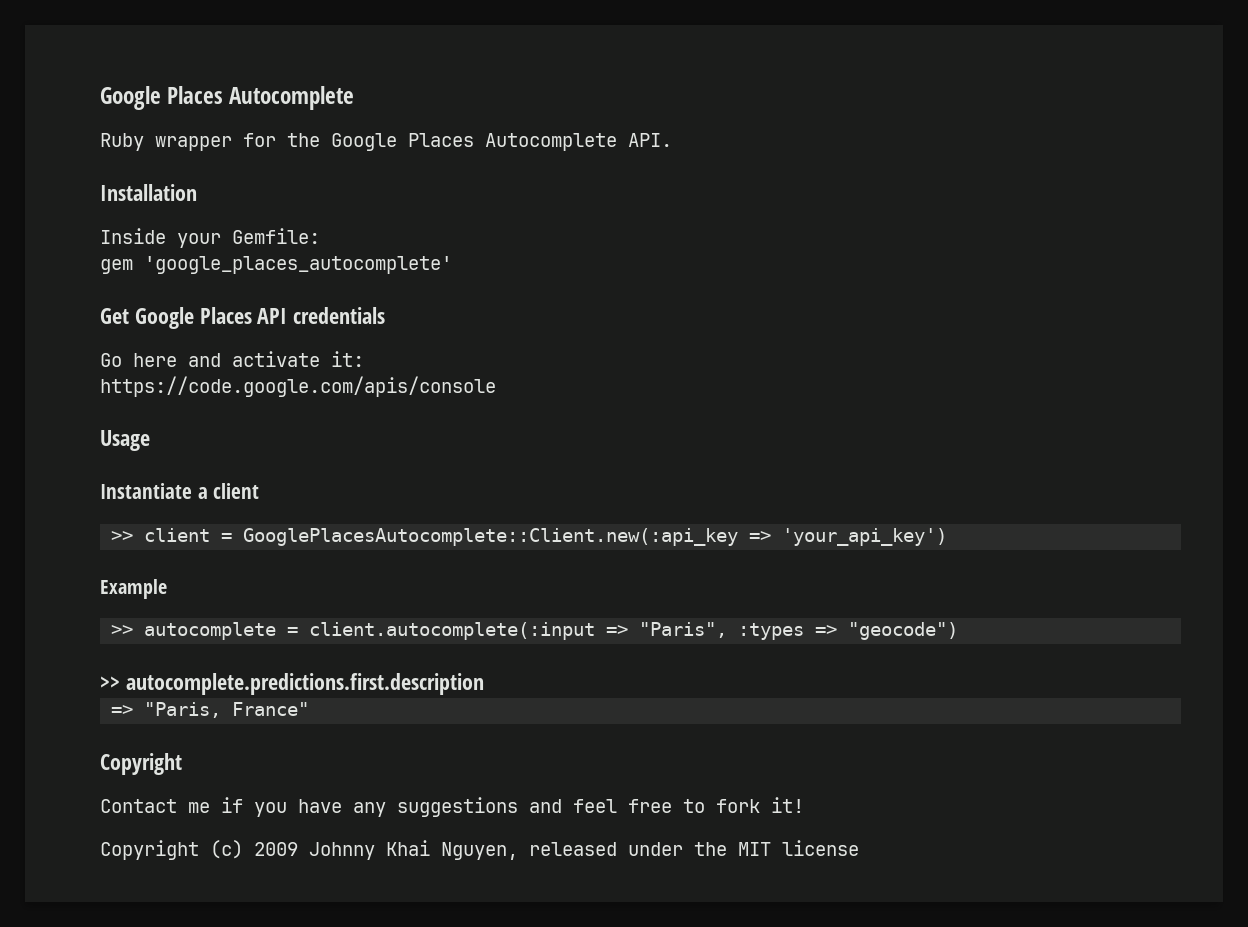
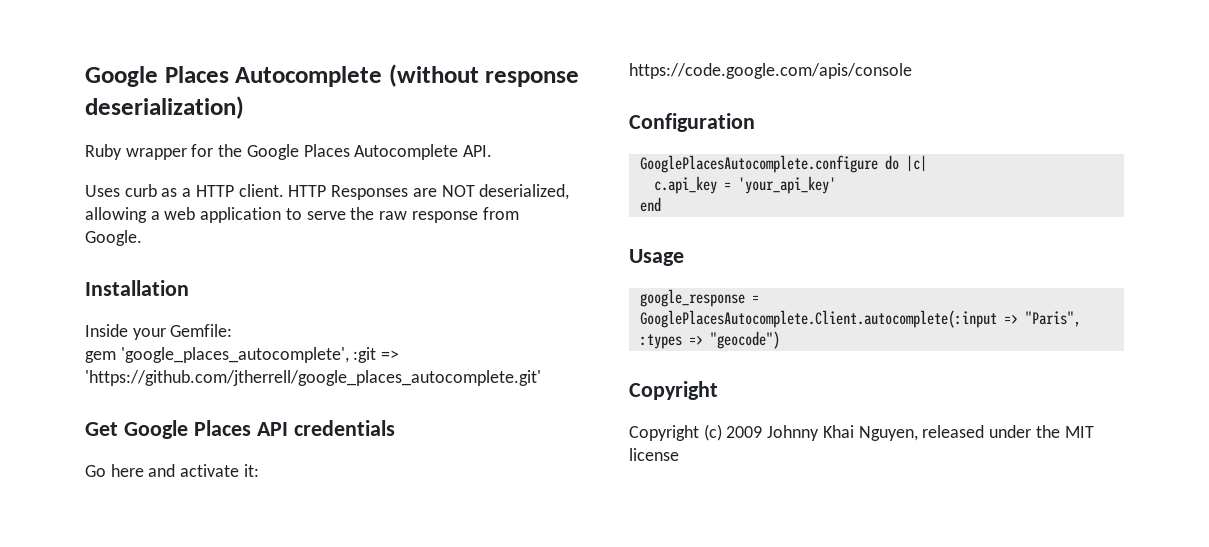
[100,86,355,110] Google Places Autocomplete -> [85,64,580,87] [85,96,244,119] Google Places Autocomplete (without response deserialization)
(672, 140) none -> [85,184,570,200] [85,207,519,223] [85,230,142,246] // Uses curb as a HTTP client. HTTP Responses are NOT deserialized, allowing a web application to serve the raw response from Google.
[144,256,452,274] 'google_places_autocomplete' -> [120,347,400,363] [85,370,541,386] 'google_places_autocomplete', :git => 'https://github.com/jtherrell/google_places_autocomplete.git'
[100,430,150,451] [100,483,260,499] [111,528,948,546] [100,579,167,599] [111,622,596,640] Usage // Instantiate a client // >> client = GooglePlacesAutocomplete::Client.new(:api_key => 'your_api_key') // Example // >> autocomplete = client.autocomplete(:input -> [629,113,755,132] [639,155,927,173] [653,176,836,194] [639,197,661,212] [629,249,684,266] [639,289,759,307] [639,310,997,328] Configuration // GooglePlacesAutocomplete.configure do |c| // c.api_key = 'your_api_key' // end // Usage // google_response = GooglePlacesAutocomplete.Client.autocomplete(:input
[100,673,484,695] [111,702,310,718] [100,753,182,775] [100,797,804,817] >> autocomplete.predictions.first.description // => "Paris, France" // Copyright // Contact me if you have any suggestions and feel free to fork it! -> [629,381,718,400] Copyright

